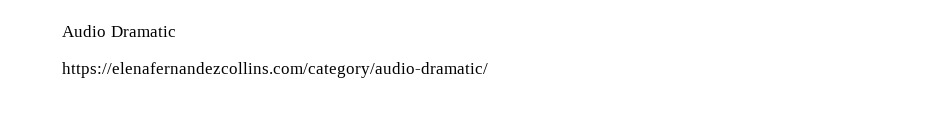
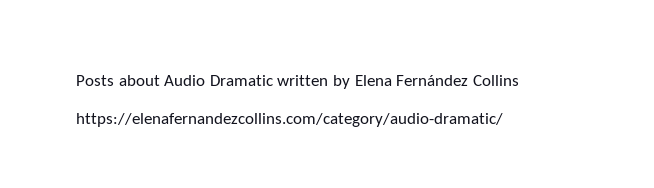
(62, 31) none -> [76,75,160,86] Posts about
(176, 31) none -> [277,75,519,89] written by Elena Fernández Collins

